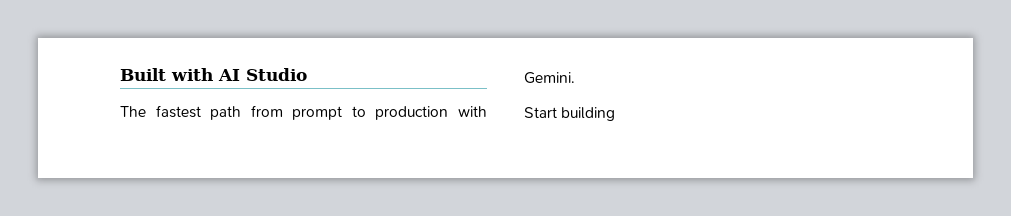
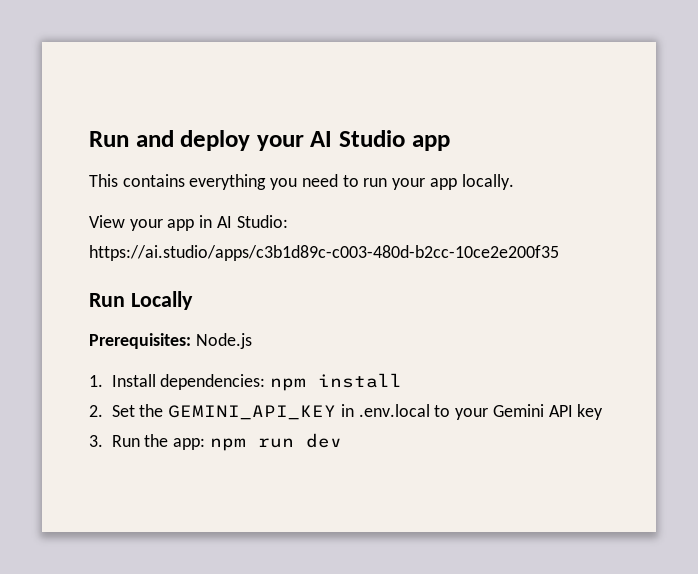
[120,68,307,81] [120,105,487,120] [524,72,575,84] [524,107,616,121] Built with AI Studio // The fastest path from prompt to production with Gemini. // Start building -> [89,130,450,151] [89,174,514,190] [89,215,288,231] [89,245,559,261] [89,291,193,310] [89,333,252,349] [89,373,403,391] [89,404,604,420] [89,433,342,451] Run and deploy your AI Studio app // This contains everything you need to run your app locally. // View your app in AI Studio: https://ai.studio/apps/c3b1d89c-c003-480d-b2cc-10ce2e200f35 // Run Locally // Prerequisites: Node.js // 1. Install dependencies: npm install // 2. Set the GEMINI_API_KEY in .env.local to your Gemini API key // 3. Run the app: npm run dev

